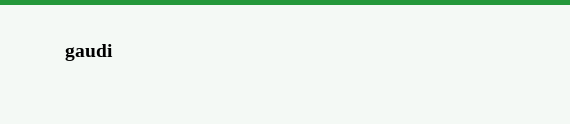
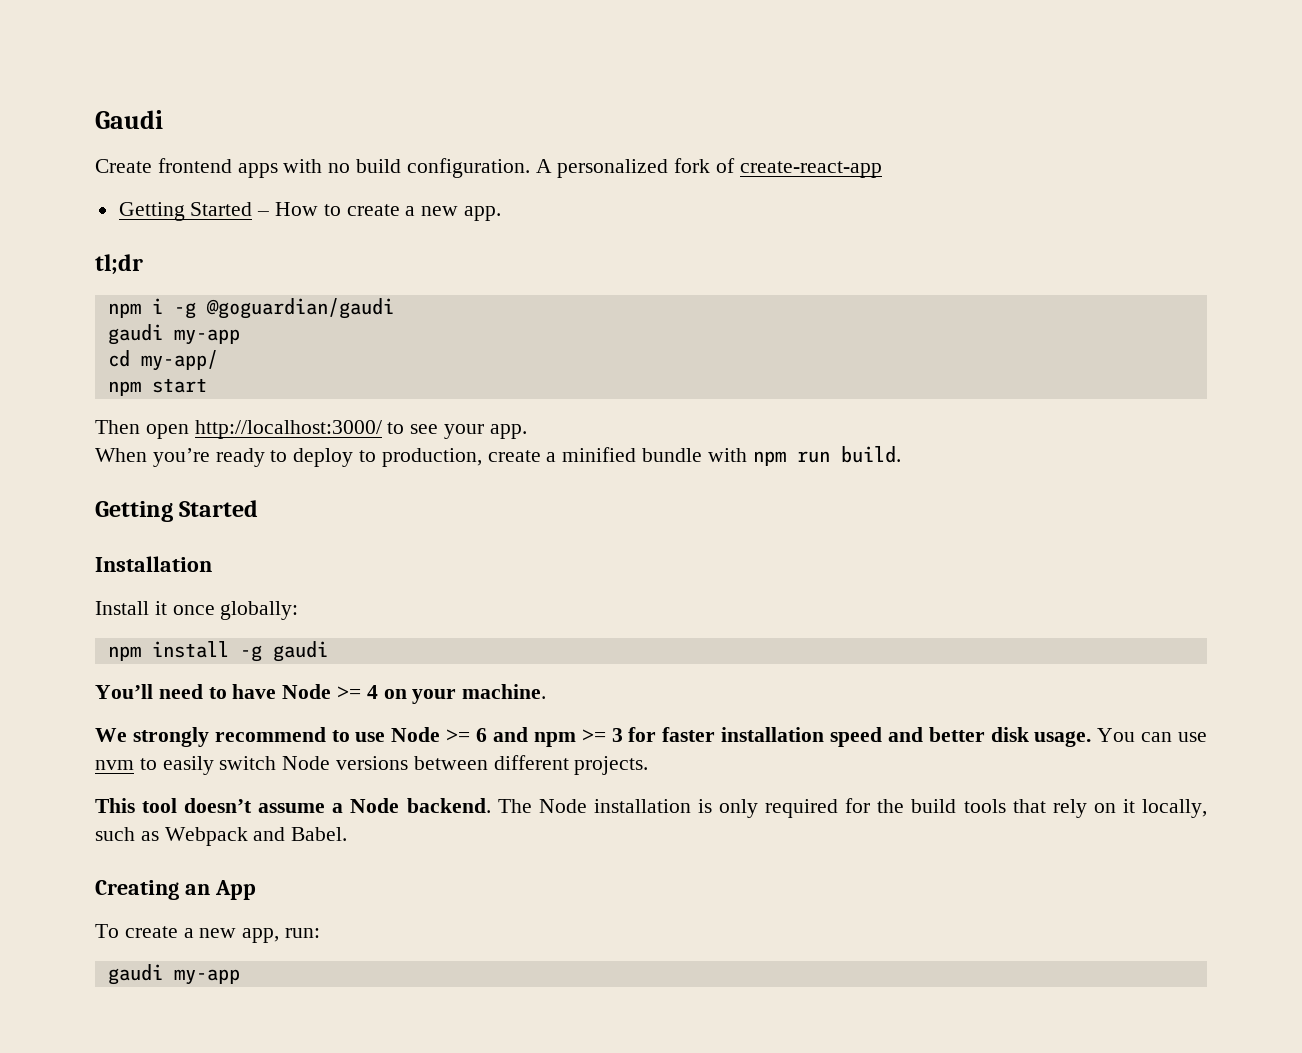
[65,44,113,61] gaudi -> [95,110,163,129] [95,158,882,178] [118,202,502,221] [95,254,143,275] [107,298,394,319] [107,324,240,345] [107,350,218,371] [107,378,207,396] [95,420,527,439] [95,446,901,467] [95,500,259,522] [95,556,212,572] [95,601,299,620] [107,641,328,662] [95,684,547,704] [95,727,1207,747] [95,755,649,775] [95,798,1207,818] [95,827,348,846] [95,880,256,900] [95,924,321,943] [107,964,240,985] Gaudi // Create frontend apps with no build configuration. A personalized fork of create-react-app // Getting Started – How to create a new app. // tl;dr // npm i -g @goguardian/gaudi // gaudi my-app // cd my-app/ // npm start // Then open http://localhost:3000/ to see your app. // When you’re ready to deploy to production, create a minified bundle with npm run build. // Getting Started // Installation // Install it once globally: // npm install -g gaudi // You’ll need to have Node >= 4 on your machine. // We strongly recommend to use Node >= 6 and npm >= 3 for faster installation speed and better disk usage. You can use nvm to easily switch Node versions between different projects. // This tool doesn’t assume a Node backend. The Node installation is only required for the build tools that rely on it locally, such as Webpack and Babel. // Creating an App // To create a new app, run: // gaudi my-app

